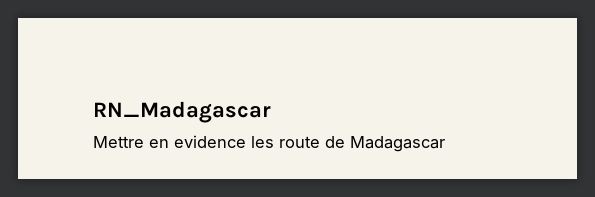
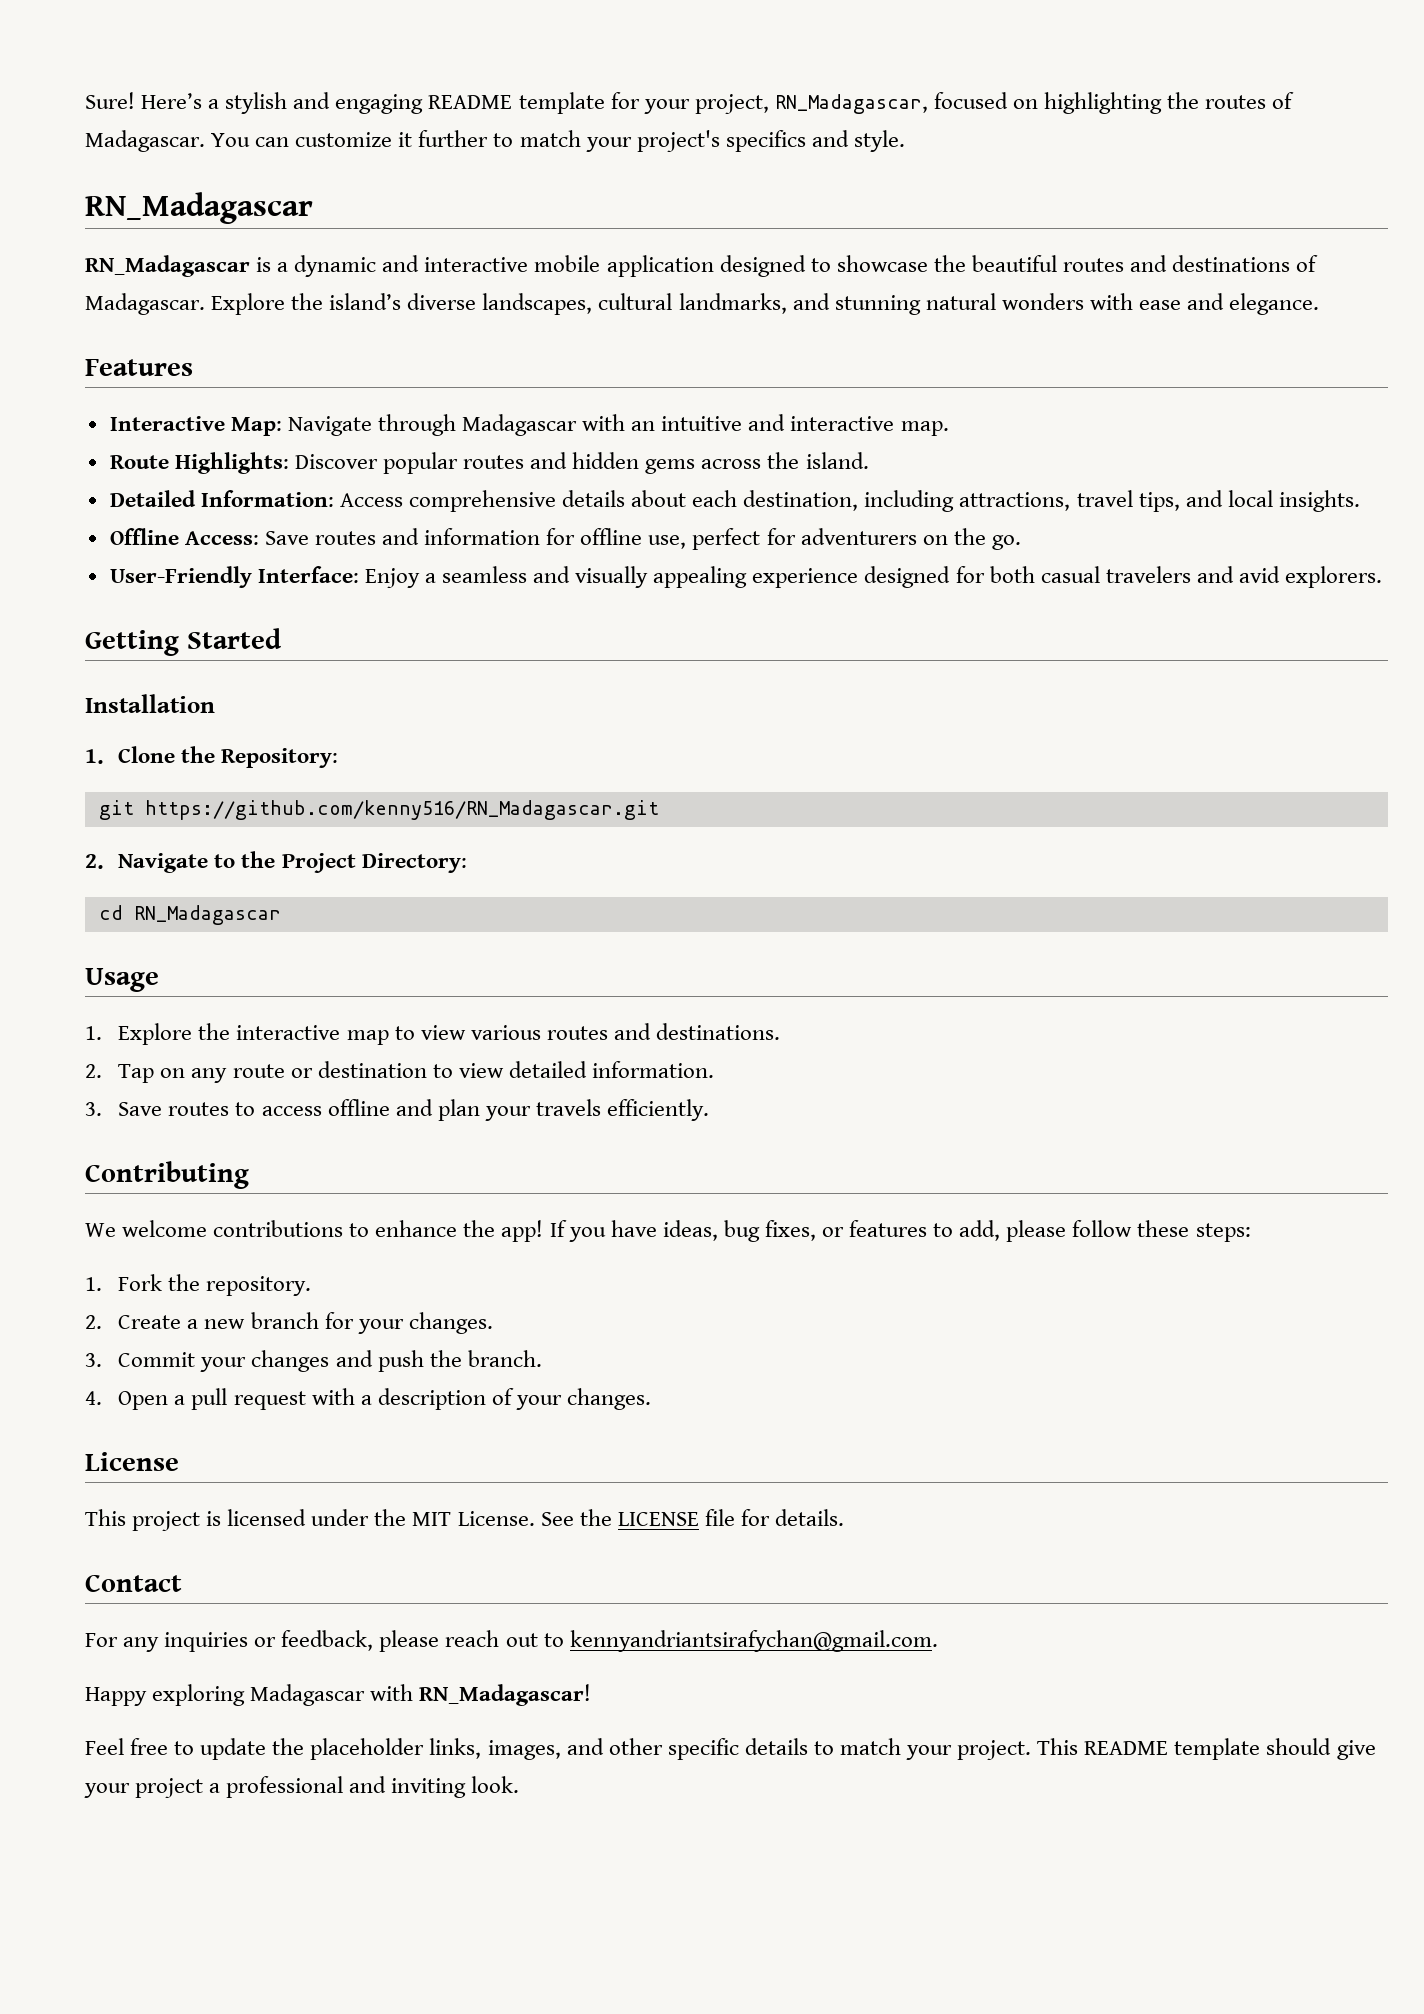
[93,101,271,123] [93,135,445,152] RN_Madagascar // Mettre en evidence les route de Madagascar -> [85,92,1295,114] [85,130,905,152] [85,192,313,224] [85,255,1319,277] [85,293,1320,315] [85,359,193,376] [109,414,949,436] [109,452,869,474] [109,490,1360,512] [109,528,1021,550] [109,566,1382,588] [85,628,282,656] [85,694,215,713] [85,746,339,768] [98,800,659,820] [85,851,467,873] [98,905,281,925] [85,968,159,992] [85,1023,781,1045] [85,1061,715,1083] [85,1099,710,1121] [85,1161,249,1189] [85,1220,1251,1242] [85,1274,312,1296] [85,1312,493,1334] [85,1350,542,1372] [85,1388,652,1410] [85,1452,179,1471] [85,1509,844,1531] [85,1574,182,1592] [85,1630,938,1652] [85,1684,592,1706] [85,1738,1376,1760] [84,1776,520,1798] Sure! Here’s a stylish and engaging README template for your project, RN_Madagascar, focused on highlighting the routes of Madagascar. You can customize it further to match your project's specifics and style. // RN_Madagascar // RN_Madagascar is a dynamic and interactive mobile application designed to showcase the beautiful routes and destinations of Madagascar. Explore the island’s diverse landscapes, cultural landmarks, and stunning natural wonders with ease and elegance. // Features // Interactive Map: Navigate through Madagascar with an intuitive and interactive map. // Route Highlights: Discover popular routes and hidden gems across the island. // Detailed Information: Access comprehensive details about each destination, including attractions, travel tips, and local insights. // Offline Access: Save routes and information for offline use, perfect for adventurers on the go. // User-Friendly Interface: Enjoy a seamless and visually appealing experience designed for both casual travelers and avid explorers. // Getting Started // Installation // 1. Clone the Repository: // git https://github.com/kenny516/RN_Madagascar.git // 2. Navigate to the Project Directory: // cd RN_Madagascar // Usage // 1. Explore the interactive map to view various routes and destinations. // 2. Tap on any route or destination to view detailed information. // 3. Save routes to access offline and plan your travels efficiently. // Contributing // We welcome contributions to enhance the app! If you have ideas, bug fixes, or features to add, please follow these steps: // 1. Fork the repository. // 2. Create a new branch for your changes. // 3. Commit your changes and push the branch. // 4. Open a pull request with a description of your changes. // License // This project is licensed under the MIT License. See the LICENSE file for details. // Contact // For any inquiries or feedback, please reach out to kennyandriantsirafychan@gmail.com. // Happy exploring Madagascar with RN_Madagascar! // Feel free to update the placeholder links, images, and other specific details to match your project. This README template should give your project a professional and inviting look.

